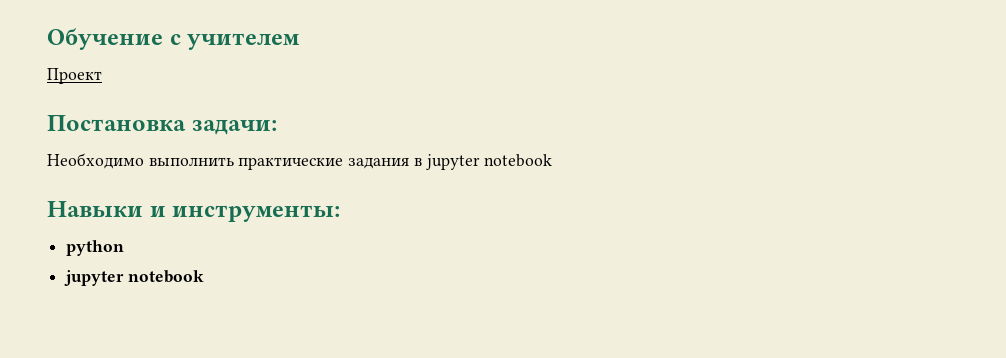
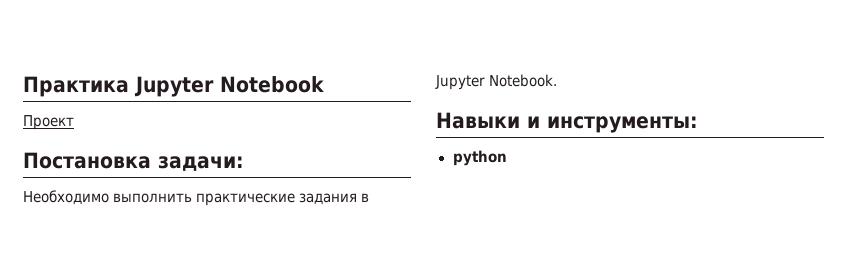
[47,28,301,50] Обучение с учителем -> [23,76,324,97] Практика Jupyter Notebook
[425,154,553,170] jupyter notebook -> [435,74,558,90] Jupyter Notebook.
[64,270,204,286] // jupyter notebook -> (507, 158) none

